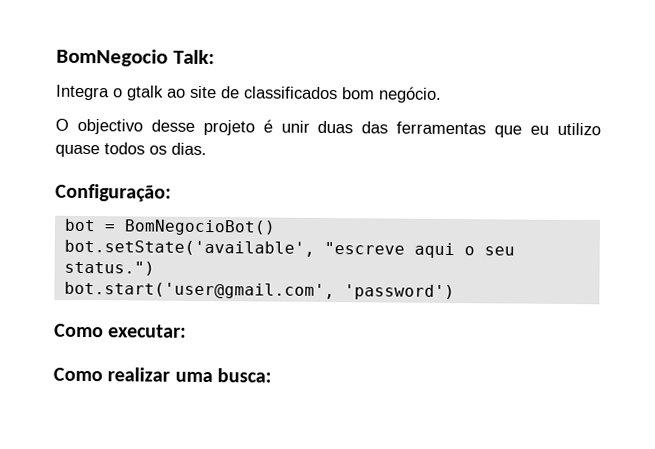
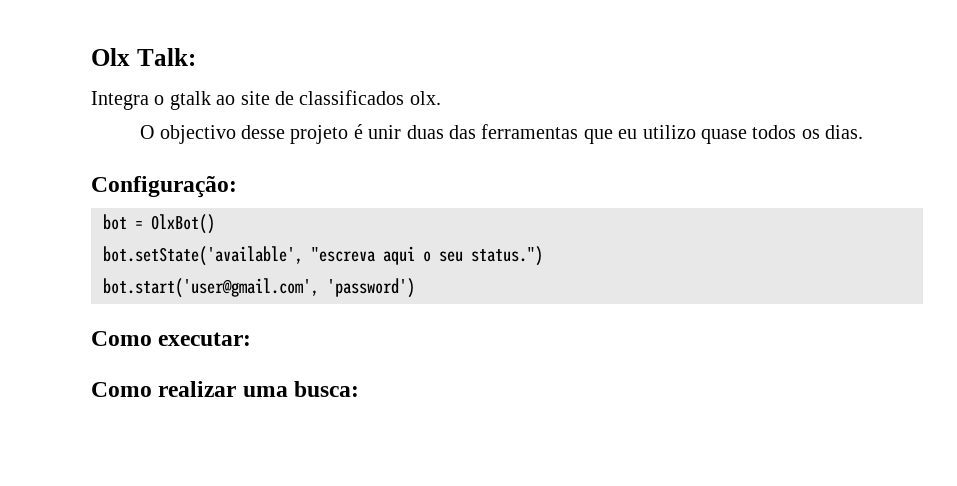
[56,48,168,67] BomNegocio -> [91,48,130,66] Olx
[342,86,442,103] bom negócio. -> [409,91,441,105] olx.
[123,219,276,236] BomNegocioBot() -> [151,214,215,234] OlxBot()
[323,241,405,255] "escreve -> [311,247,375,262] "escreva

